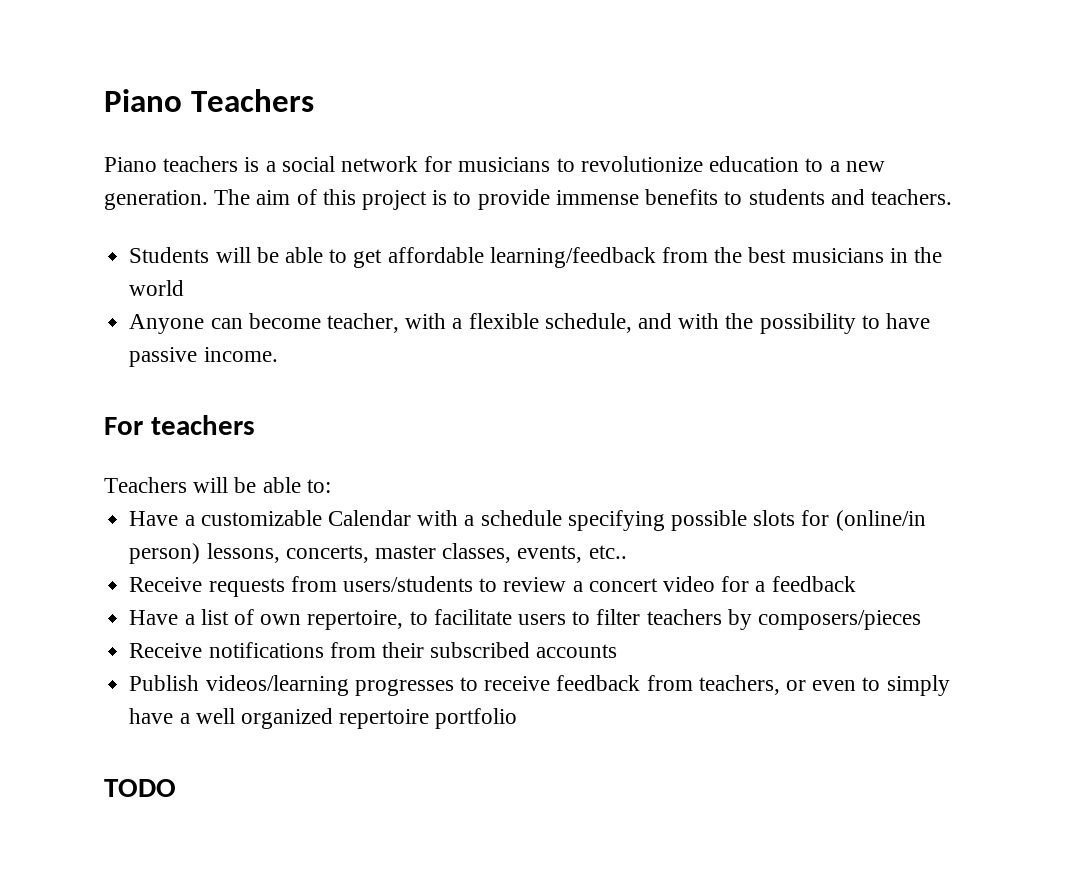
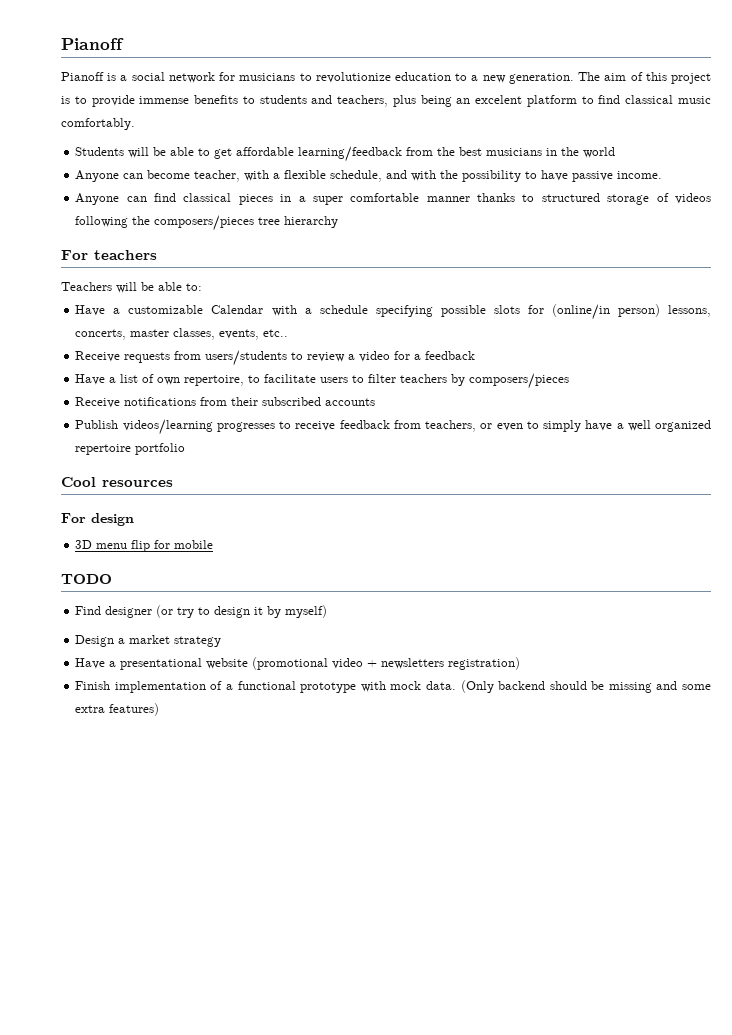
[104,89,314,112] [104,156,239,172] Piano Teachers // Piano teachers -> [61,38,124,50] [61,72,104,81] Pianoff // Pianoff
[870,189,952,205] teachers. -> [337,95,711,107] [61,118,135,130] teachers, plus being an excelent platform to find classical music comfortably.
(278, 354) none -> [75,193,711,205] [75,215,339,231] // Anyone can find classical pieces in a super comfortable manner thanks to structured storage of videos following the composers/pieces tree hierarchy
[588,578,658,592] concert -> (356, 357) none
[104,779,176,797] TODO -> [61,477,173,487] [61,513,134,526] [75,540,214,552] [61,574,112,584] [75,605,328,618] [75,635,222,647] [75,657,521,670] [75,680,712,693] [75,703,160,716] Cool resources // For design // 3D menu flip for mobile // TODO // Find designer (or try to design it by myself) // Design a market strategy // Have a presentational website (promotional video + newsletters registration) // Finish implementation of a functional prototype with mock data. (Only backend should be missing and some extra features)

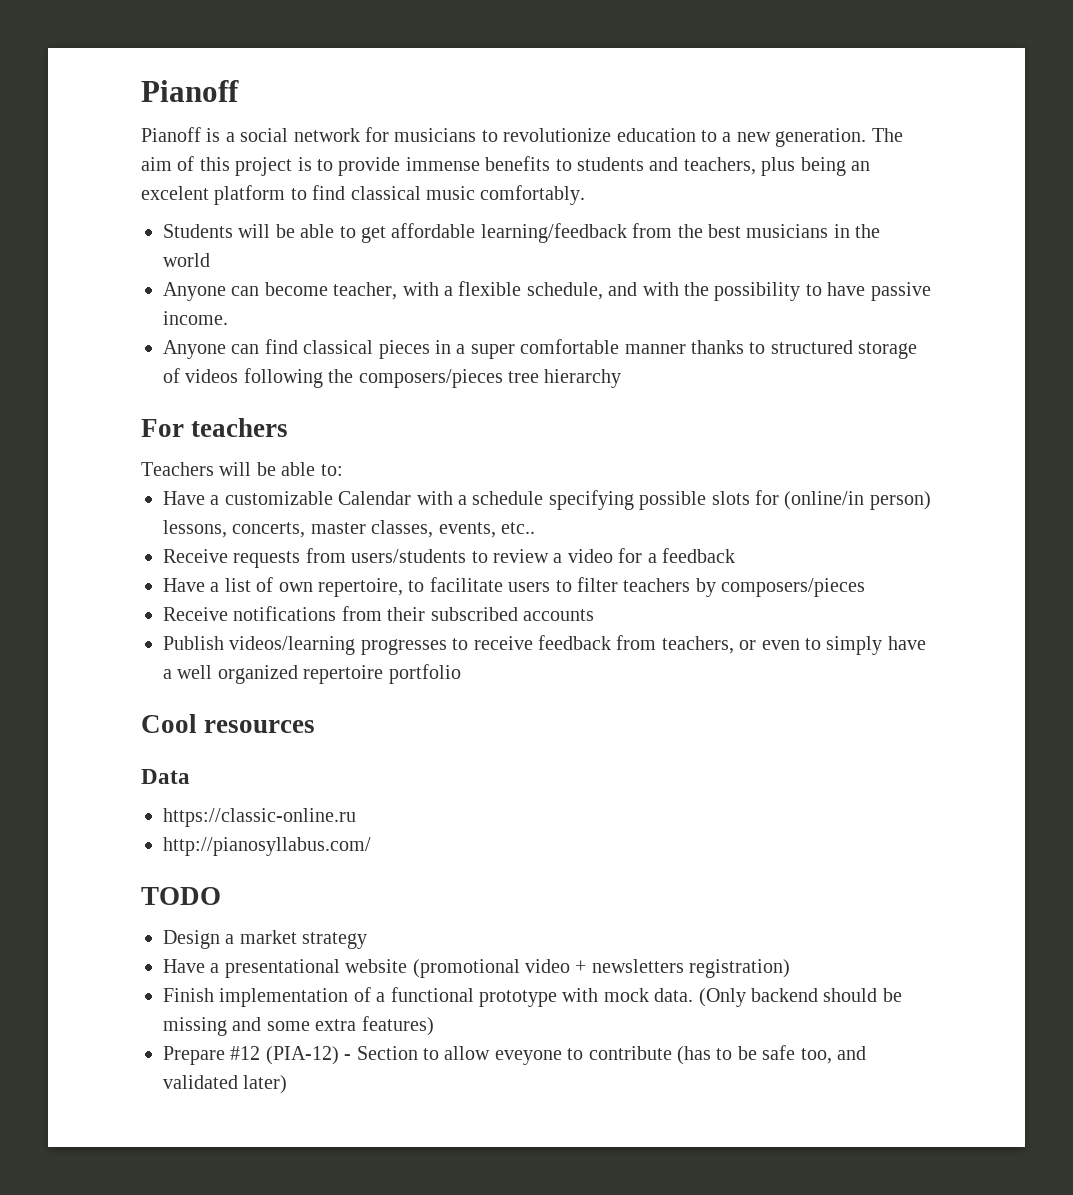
[61,513,134,526] [75,540,214,552] [61,574,112,584] [75,605,328,618] For design // 3D menu flip for mobile // TODO // Find designer (or try to design it by myself) -> [141,769,190,784] [163,808,356,827] [163,837,371,856] [141,887,221,905] Data // https://classic-online.ru // http://pianosyllabus.com/ // TODO
(160, 709) none -> [163,1045,866,1065] [163,1075,288,1094] // Prepare #12 (PIA-12) - Section to allow eveyone to contribute (has to be safe too, and validated later)

